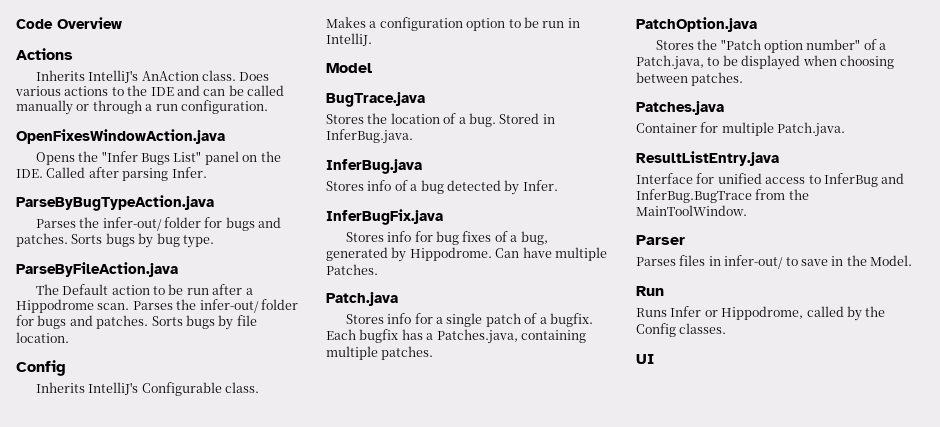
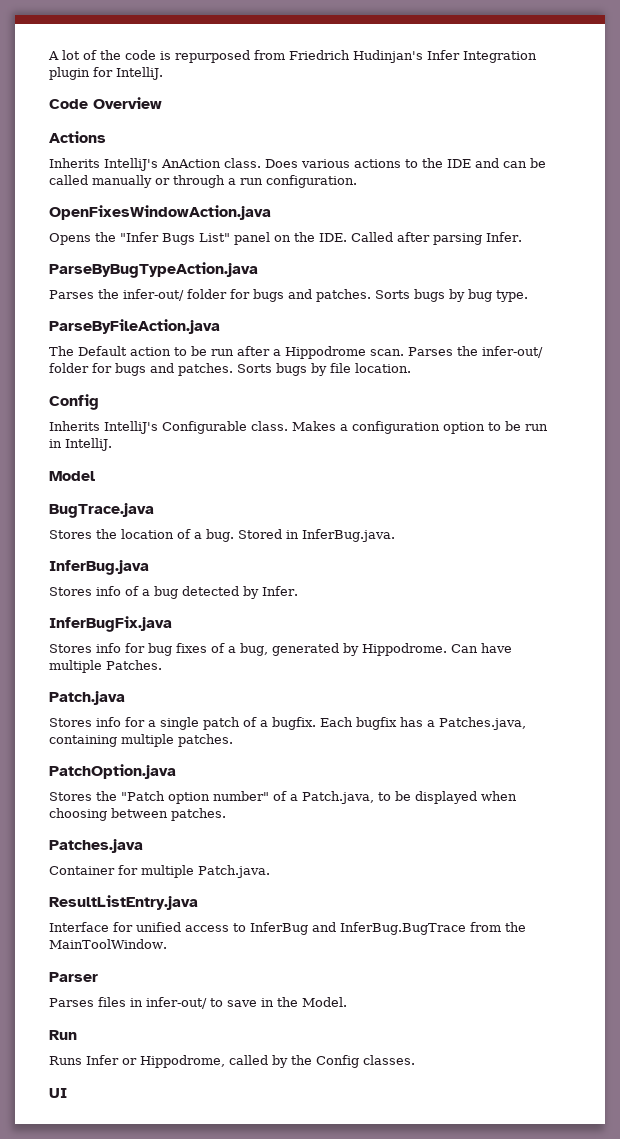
(16, 24) none -> [48,50,537,63] [49,67,163,80] A lot of the code is repurposed from Friedrich Hudinjan's Infer Integration plugin for IntelliJ. //

